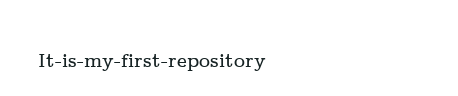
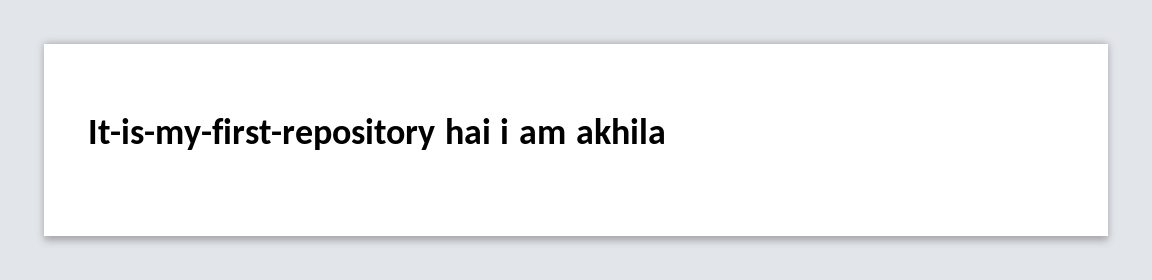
(266, 62) none -> [444,118,666,144] hai i am akhila

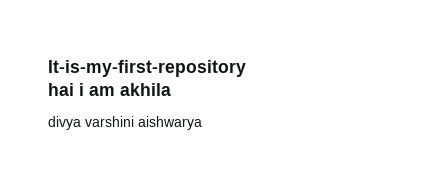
(435, 134) none -> (246, 68) //
(666, 131) none -> [48,116,202,130] // divya varshini aishwarya

